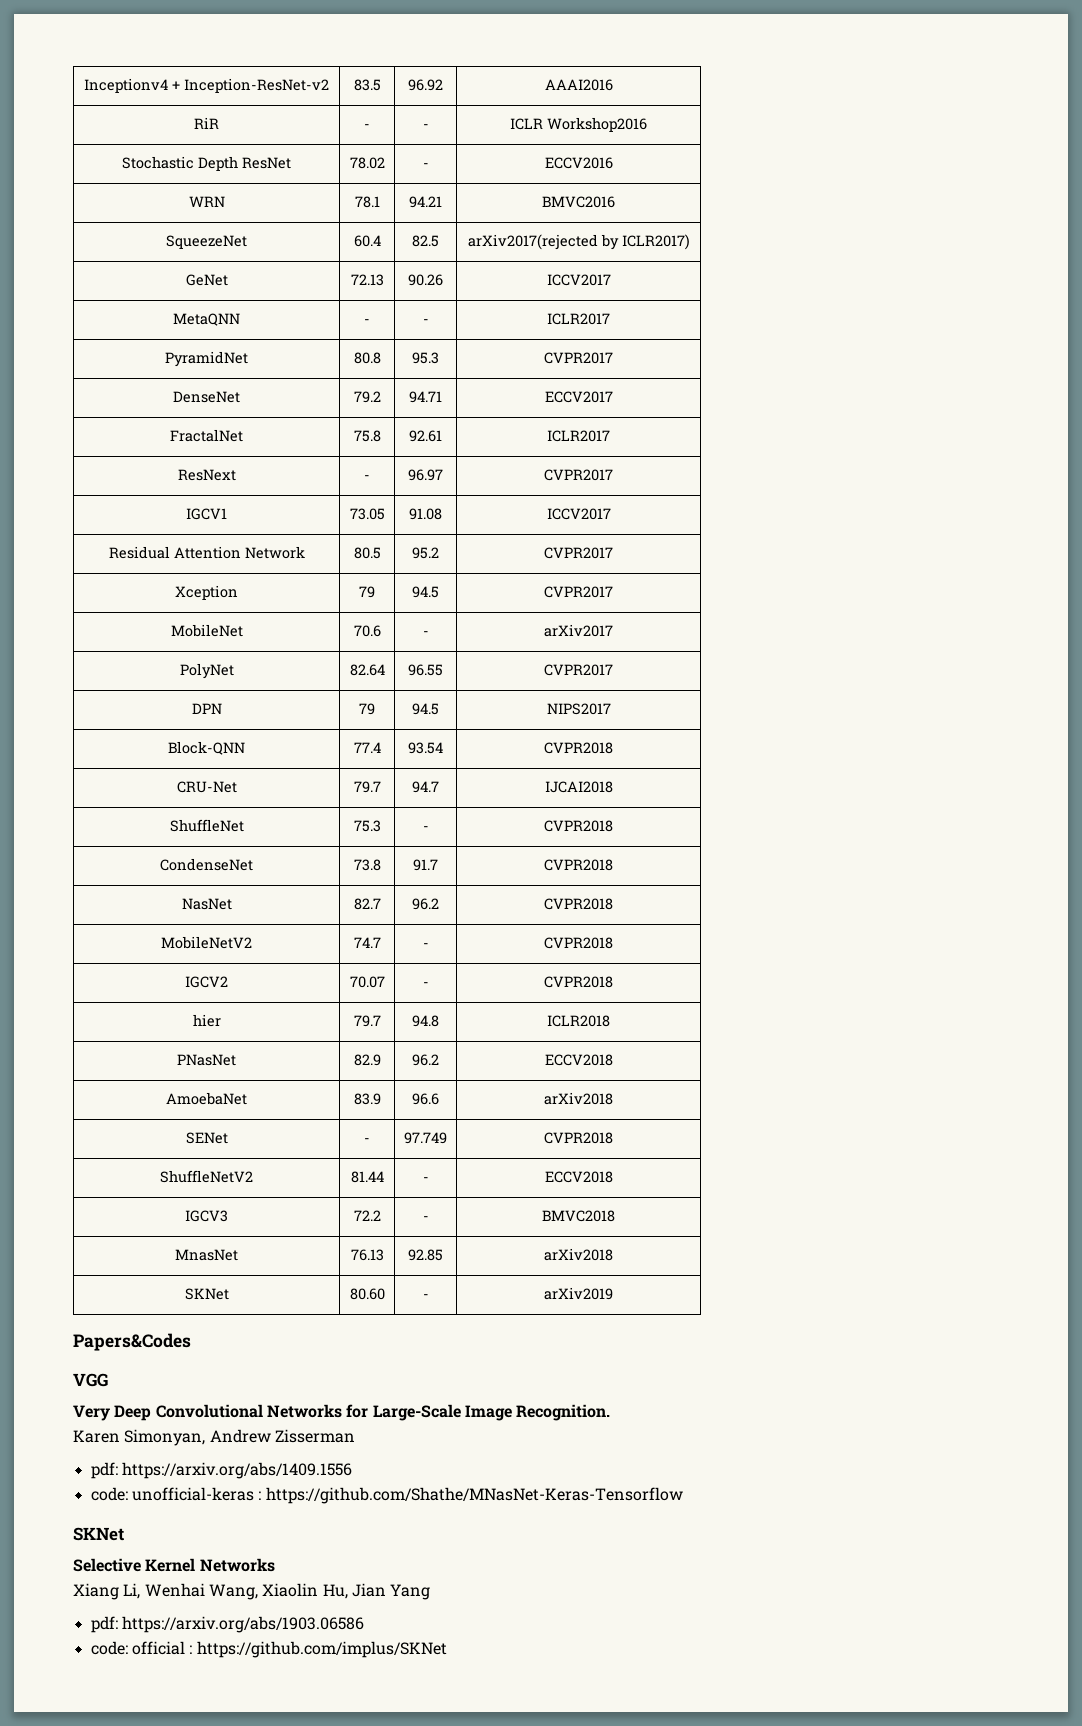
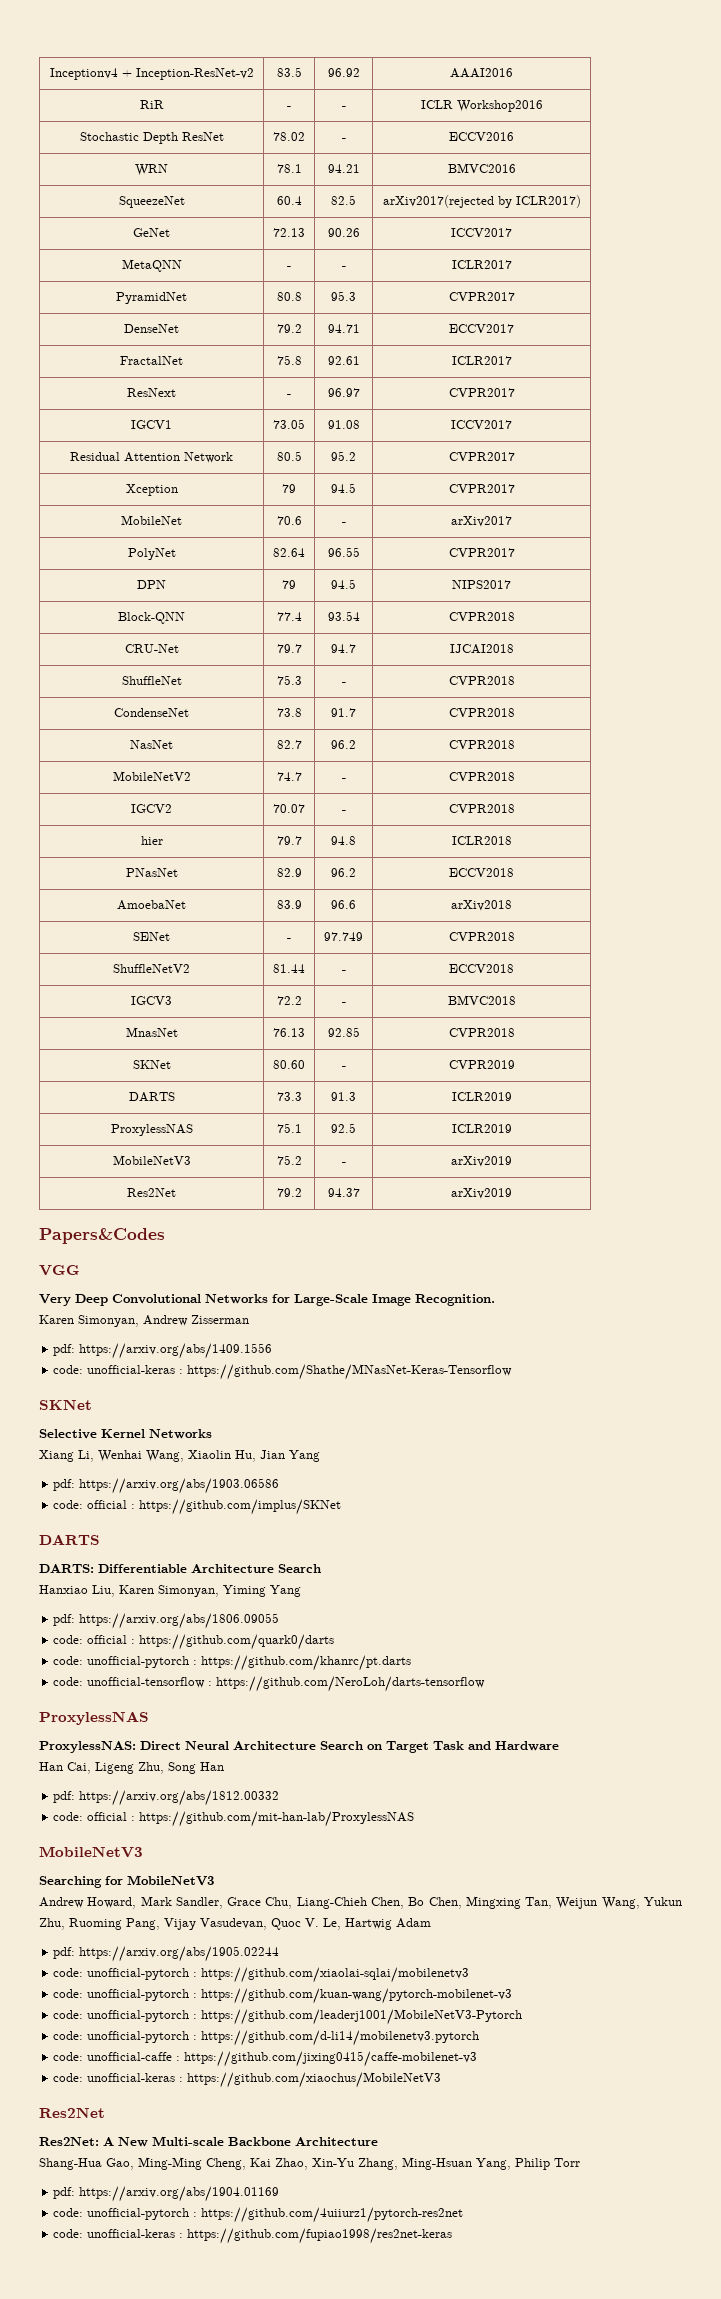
[544,1248,613,1261] arXiv2018 -> [448,1028,515,1037] CVPR2018
(429, 1296) none -> [448,1060,515,1069] [128,1092,175,1102] [276,1092,302,1101] [331,1092,356,1101] [451,1092,512,1101] [110,1124,193,1136] [276,1123,302,1133] [331,1123,356,1133] [451,1124,512,1133] [112,1155,191,1165] [276,1155,302,1165] [341,1162,346,1165] [451,1156,512,1167] [127,1188,176,1197] [276,1188,302,1197] [327,1188,360,1197] | CVPR2019 // DARTS | 73.3 | 91.3 | ICLR2019 // ProxylessNAS | 75.1 | 92.5 | ICLR2019 // MobileNetV3 | 75.2 | - | arXiv2019 // Res2Net | 79.2 | 94.37
(447, 1649) none -> [39,1534,100,1545] [39,1564,321,1573] [39,1585,301,1597] [53,1613,280,1629] [53,1634,335,1650] [53,1655,412,1671] [53,1676,486,1692] [39,1711,149,1725] [39,1741,559,1753] [39,1762,224,1774] [53,1790,280,1806] [53,1811,415,1827] [39,1846,143,1858] [39,1875,214,1888] [39,1896,683,1909] [39,1918,431,1930] [53,1946,280,1962] [53,1967,470,1983] [53,1988,513,2004] [53,2009,523,2025] [53,2030,480,2046] [53,2051,478,2067] [53,2072,442,2088] [39,2107,105,2118] [39,2136,378,2147] [39,2157,580,2170] [53,2186,280,2202] [53,2207,464,2223] [53,2228,453,2244] // DARTS // DARTS: Differentiable Architecture Search // Hanxiao Liu, Karen Simonyan, Yiming Yang // pdf: https://arxiv.org/abs/1806.09055 // code: official : https://github.com/quark0/darts // code: unofficial-pytorch : https://github.com/khanrc/pt.darts // code: unofficial-tensorflow : https://github.com/NeroLoh/darts-tensorflow // ProxylessNAS // ProxylessNAS: Direct Neural Architecture Search on Target Task and Hardware // Han Cai, Ligeng Zhu, Song Han // pdf: https://arxiv.org/abs/1812.00332 // code: official : https://github.com/mit-han-lab/ProxylessNAS // MobileNetV3 // Searching for MobileNetV3 // Andrew Howard, Mark Sandler, Grace Chu, Liang-Chieh Chen, Bo Chen, Mingxing Tan, Weijun Wang, Yukun Zhu, Ruoming Pang, Vijay Vasudevan, Quoc V. Le, Hartwig Adam // pdf: https://arxiv.org/abs/1905.02244 // code: unofficial-pytorch : https://github.com/xiaolai-sqlai/mobilenetv3 // code: unofficial-pytorch : https://github.com/kuan-wang/pytorch-mobilenet-v3 // code: unofficial-pytorch : https://github.com/leaderj1001/MobileNetV3-Pytorch // code: unofficial-pytorch : https://github.com/d-li14/mobilenetv3.pytorch // code: unofficial-caffe : https://github.com/jixing0415/caffe-mobilenet-v3 // code: unofficial-keras : https://github.com/xiaochus/MobileNetV3 // Res2Net // Res2Net: A New Multi-scale Backbone Architecture // Shang-Hua Gao, Ming-Ming Cheng, Kai Zhao, Xin-Yu Zhang, Ming-Hsuan Yang, Philip Torr // pdf: https://arxiv.org/abs/1904.01169 // code: unofficial-pytorch : https://github.com/4uiiurz1/pytorch-res2net // code: unofficial-keras : https://github.com/fupiao1998/res2net-keras

